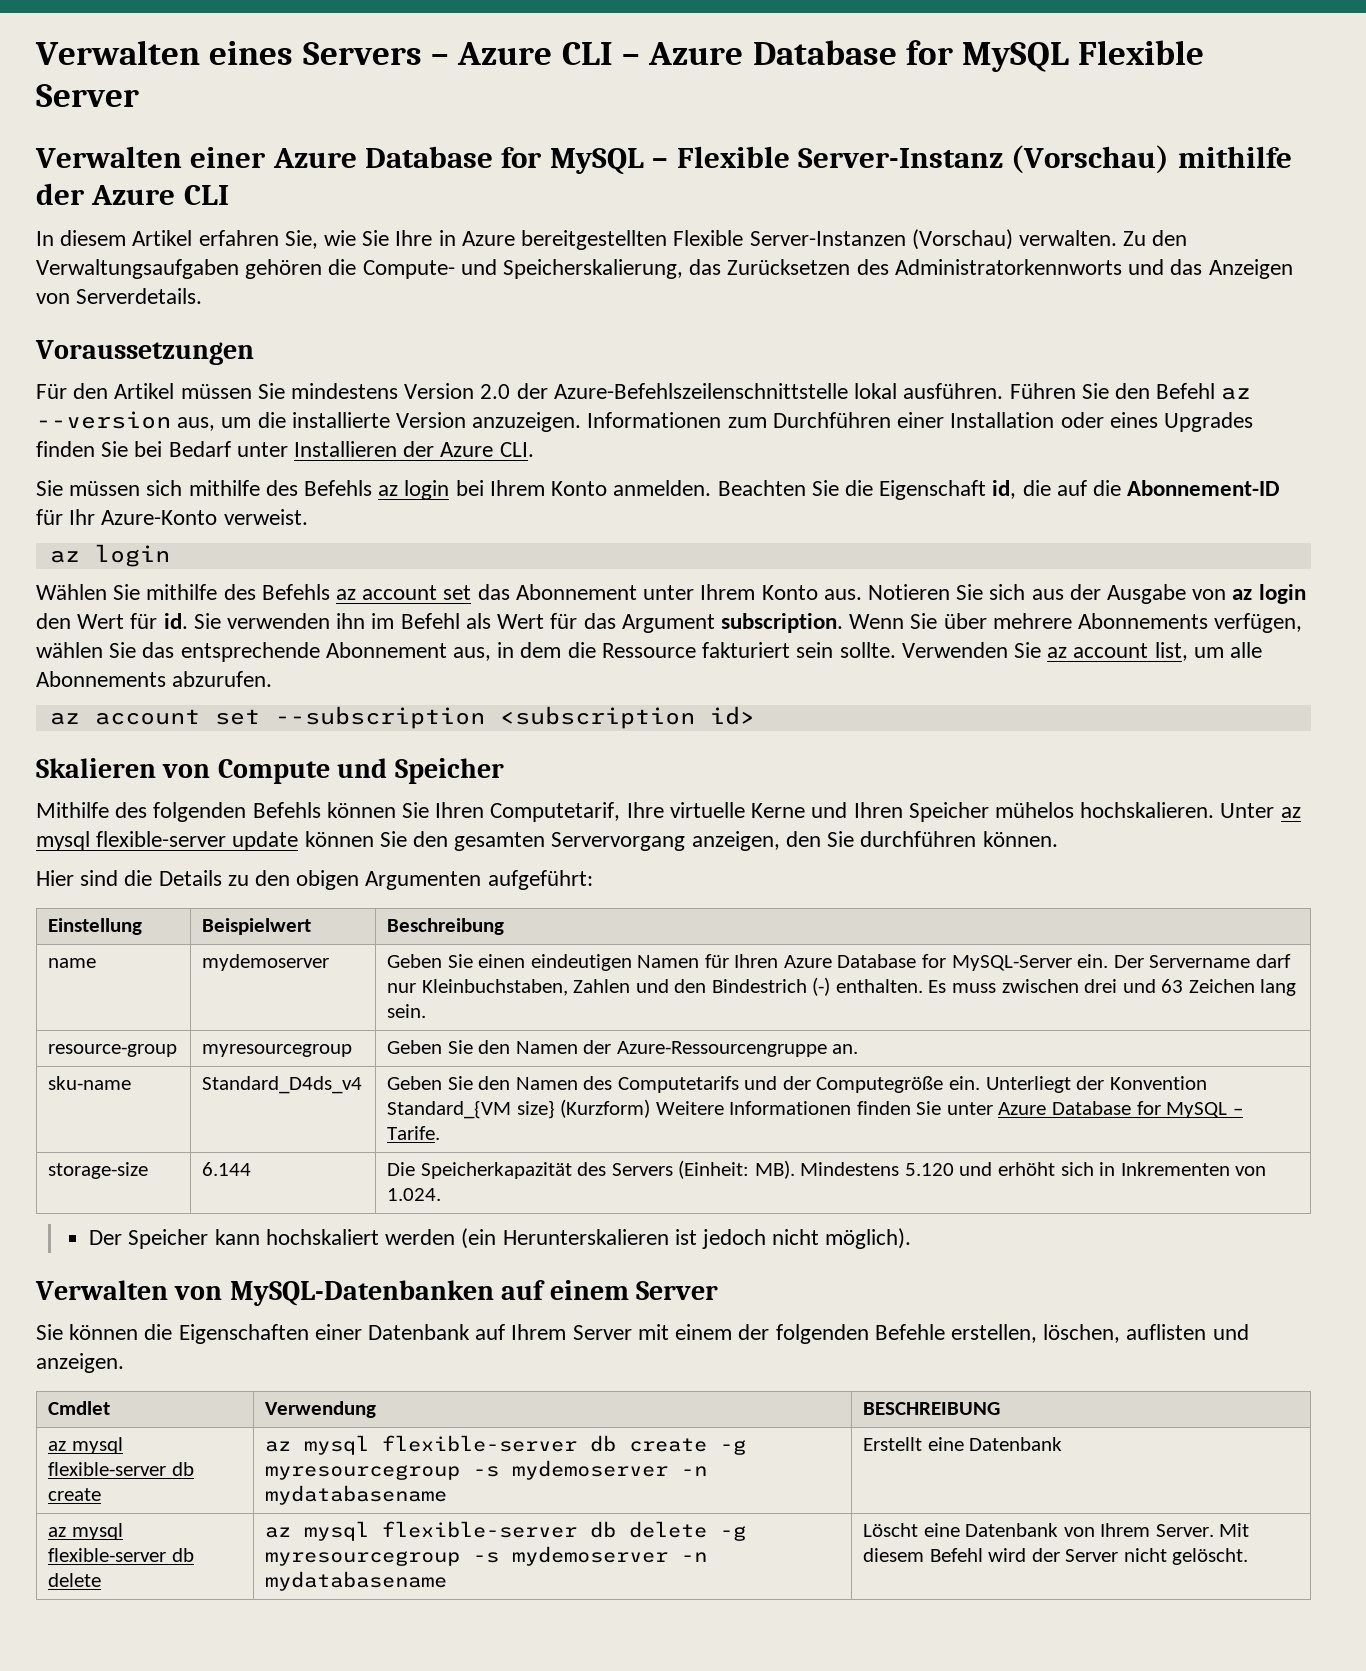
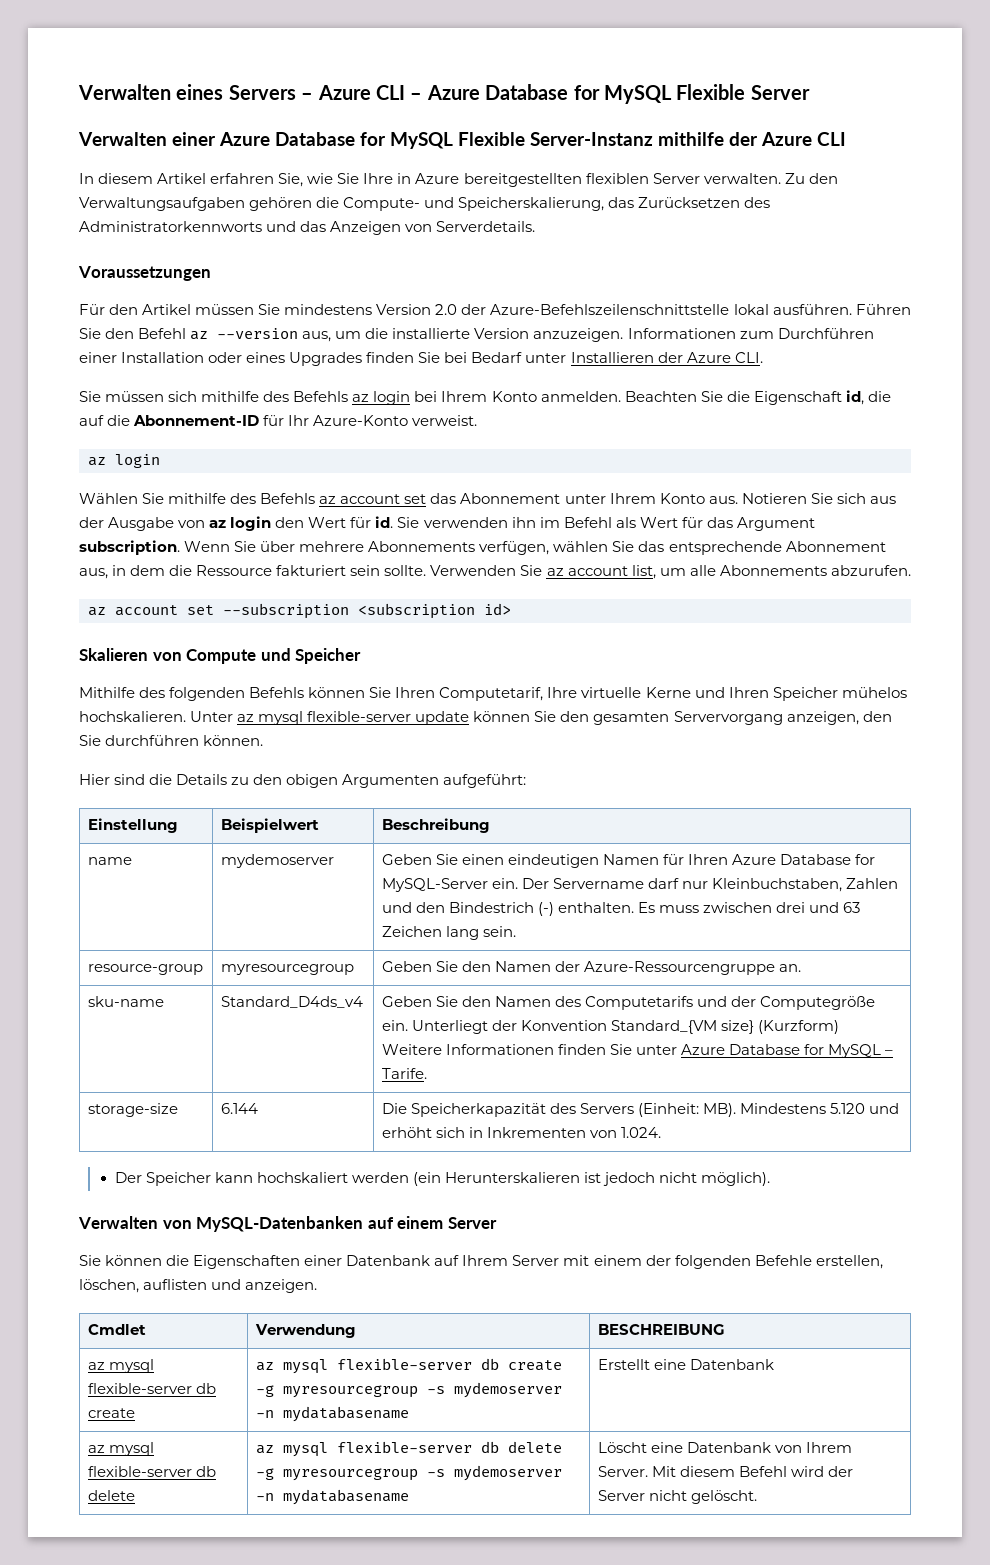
[652,158,669,168] – -> (453, 140) none
[1011,145,1170,174] (Vorschau) -> (653, 139) none
[673,229,1013,250] Flexible Server-Instanzen (Vorschau) -> [585,173,700,184] flexiblen Server

